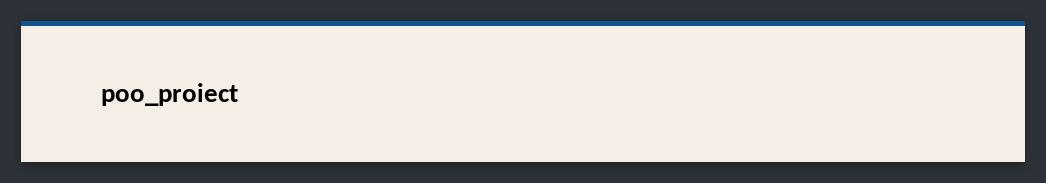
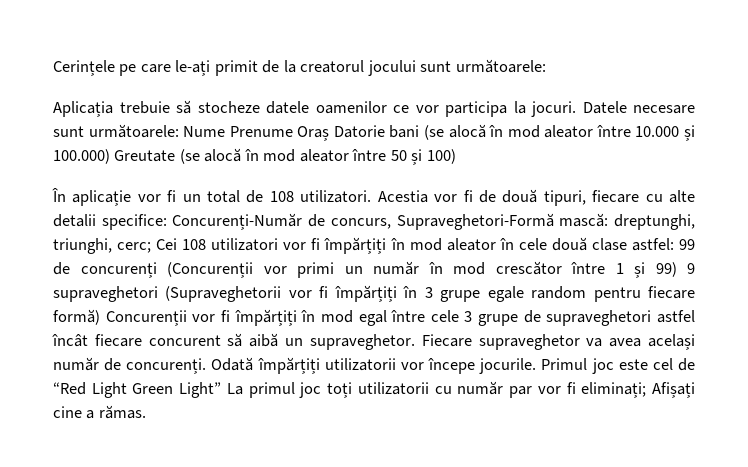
[101,83,238,106] poo_proiect -> [53,59,546,76] [53,100,695,117] [53,124,695,141] [53,148,456,165] [52,188,695,206] [53,213,695,230] [53,237,695,254] [53,261,695,278] [53,285,695,302] [53,309,696,326] [52,333,696,350] [53,357,695,374] [53,381,696,398] [53,405,146,419] Cerințele pe care le-ați primit de la creatorul jocului sunt următoarele: // Aplicația trebuie să stocheze datele oamenilor ce vor participa la jocuri. Datele necesare sunt următoarele: Nume Prenume Oraș Datorie bani (se alocă în mod aleator între 10.000 și 100.000) Greutate (se alocă în mod aleator între 50 și 100) // În aplicație vor fi un total de 108 utilizatori. Acestia vor fi de două tipuri, fiecare cu alte detalii specifice: Concurenți-Număr de concurs, Supraveghetori-Formă mască: dreptunghi, triunghi, cerc; Cei 108 utilizatori vor fi împărțiți în mod aleator în cele două clase astfel: 99 de concurenți (Concurenții vor primi un număr în mod crescător între 1 și 99) 9 supraveghetori (Supraveghetorii vor fi împărțiți în 3 grupe egale random pentru fiecare formă) Concurenții vor fi împărțiți în mod egal între cele 3 grupe de supraveghetori astfel încât fiecare concurent să aibă un supraveghetor. Fiecare supraveghetor va avea același număr de concurenți. Odată împărțiți utilizatorii vor începe jocurile. Primul joc este cel de “Red Light Green Light” La primul joc toți utilizatorii cu număr par vor fi eliminați; Afișați cine a rămas.

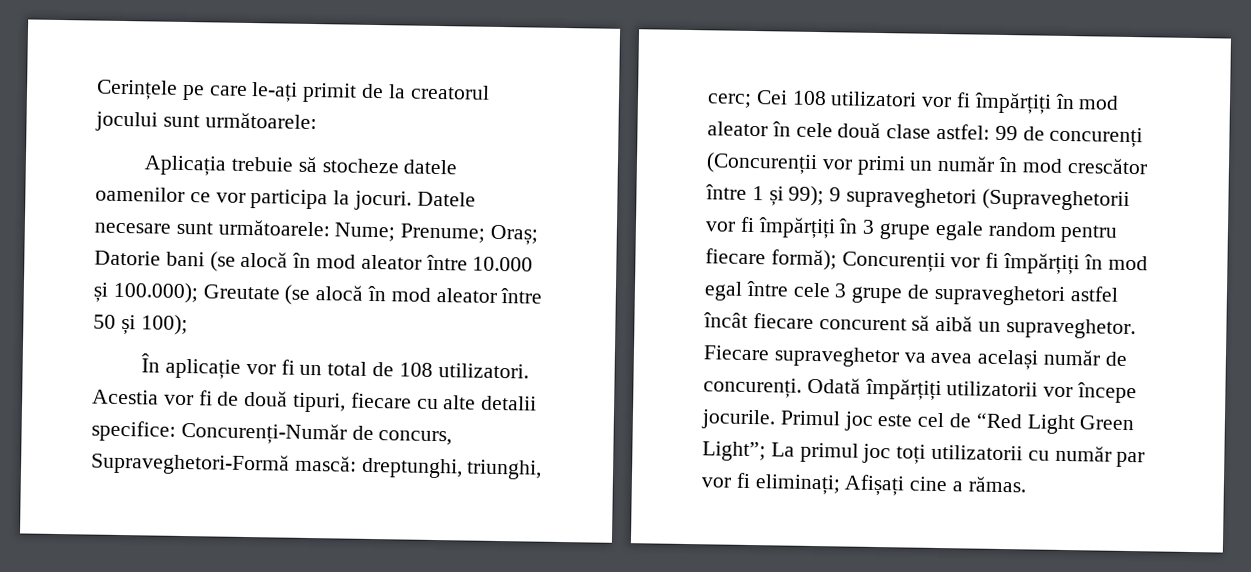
[183,126,330,141] Nume Prenume Oraș -> [334,222,539,245] Nume; Prenume; Oraș;
[53,149,110,164] 100.000) -> [112,281,198,304] 100.000);
[426,149,456,164] 100) -> [140,314,188,336] 100);
[655,262,677,277] 99) -> [788,185,825,207] 99);
[53,309,100,325] formă) -> [770,249,837,271] formă);
[179,382,222,398] Light” -> [702,441,766,462] Light”;

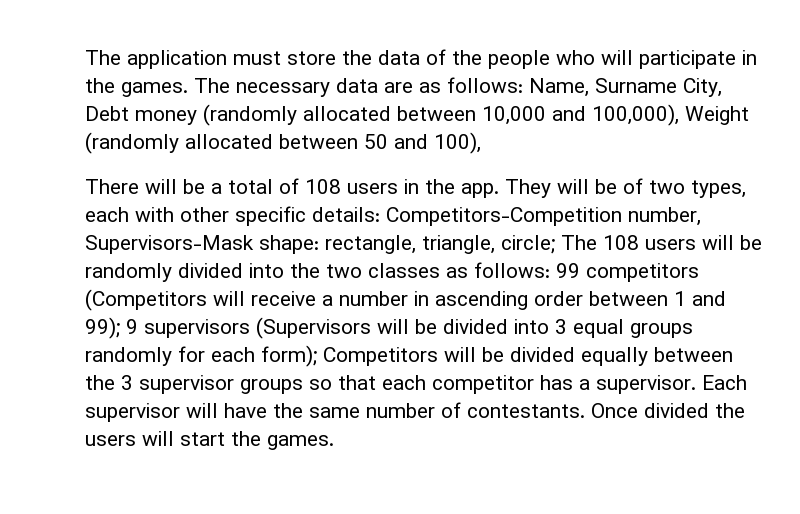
[96,79,490,103] [95,111,317,132] [144,155,458,176] [95,186,476,211] [94,219,539,245] [94,250,534,272] [93,281,543,306] [93,314,188,336] [141,353,529,379] [92,389,538,413] [91,420,453,446] [90,452,543,480] [707,90,1120,114] [707,121,1144,148] [706,152,1148,176] [705,184,1130,211] [705,216,1119,243] [705,248,1148,275] [704,280,1119,306] [703,312,1136,340] [703,345,1128,370] [703,377,1138,404] [701,409,1135,435] [702,441,1146,468] [701,472,1027,496] Cerințele pe care le-ați primit de la creatorul jocului sunt următoarele: // Aplicația trebuie să stocheze datele oamenilor ce vor participa la jocuri. Datele necesare sunt următoarele: Nume; Prenume; Oraș; Datorie bani (se alocă în mod aleator între 10.000 și 100.000); Greutate (se alocă în mod aleator între 50 și 100); // În aplicație vor fi un total de 108 utilizatori. Acestia vor fi de două tipuri, fiecare cu alte detalii specifice: Concurenți-Număr de concurs, Supraveghetori-Formă mască: dreptunghi, triunghi, cerc; Cei 108 utilizatori vor fi împărțiți în mod aleator în cele două clase astfel: 99 de concurenți (Concurenții vor primi un număr în mod crescător între 1 și 99); 9 supraveghetori (Supraveghetorii vor fi împărțiți în 3 grupe egale random pentru fiecare formă); Concurenții vor fi împărțiți în mod egal între cele 3 grupe de supraveghetori astfel încât fiecare concurent să aibă un supraveghetor. Fiecare supraveghetor va avea același număr de concurenți. Odată împărțiți utilizatorii vor începe jocurile. Primul joc este cel de “Red Light Green Light”; La primul joc toți utilizatorii cu număr par vor fi eliminați; Afișați cine a rămas. -> [85,49,757,69] [85,77,722,97] [85,104,749,126] [85,132,481,154] [85,178,746,198] [85,206,701,226] [85,235,762,254] [85,262,699,282] [85,289,726,311] [85,317,693,339] [85,345,733,367] [85,375,747,394] [85,402,745,422] [85,431,334,450] The application must store the data of the people who will participate in the games. The necessary data are as follows: Name, Surname City, Debt money (randomly allocated between 10,000 and 100,000), Weight (randomly allocated between 50 and 100), // There will be a total of 108 users in the app. They will be of two types, each with other specific details: Competitors-Competition number, Supervisors-Mask shape: rectangle, triangle, circle; The 108 users will be randomly divided into the two classes as follows: 99 competitors (Competitors will receive a number in ascending order between 1 and 99); 9 supervisors (Supervisors will be divided into 3 equal groups randomly for each form); Competitors will be divided equally between the 3 supervisor groups so that each competitor has a supervisor. Each supervisor will have the same number of contestants. Once divided the users will start the games.

